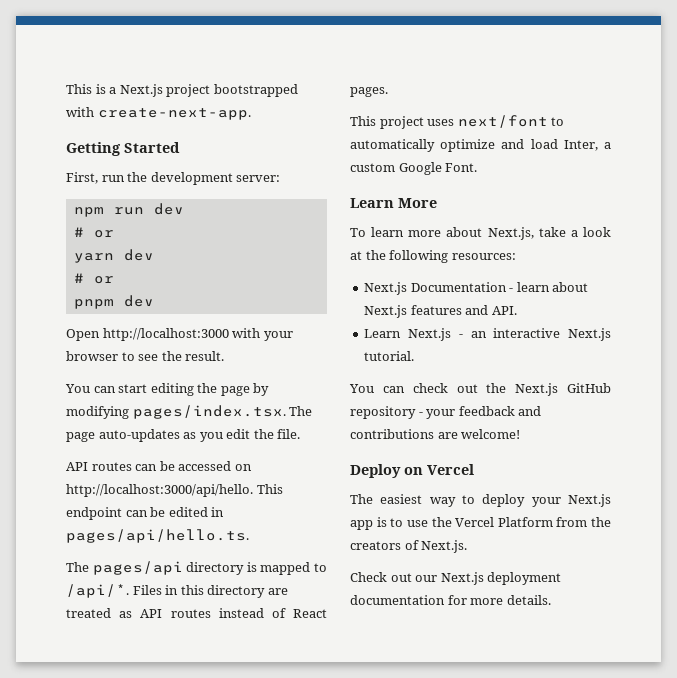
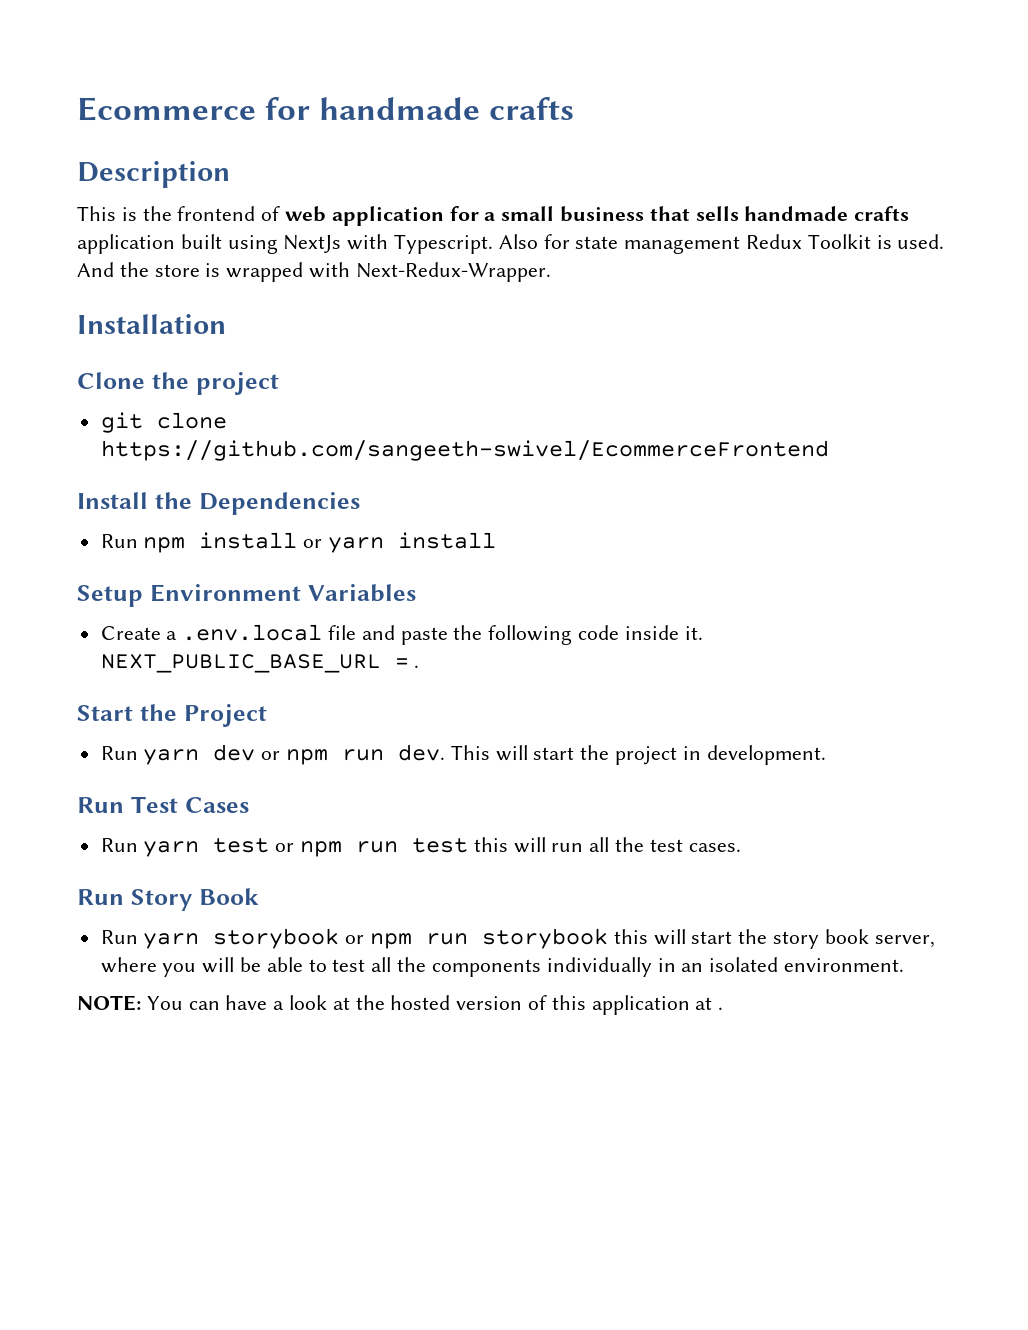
[66,84,298,97] [66,107,251,120] [66,142,180,156] [66,172,281,185] [73,203,184,217] [73,227,114,238] [73,249,154,263] [73,273,114,284] [73,295,154,309] [66,328,293,341] [66,351,225,361] [65,383,270,396] [66,405,313,419] [66,429,301,442] [66,461,252,471] [66,484,283,497] [66,507,225,520] [66,529,249,543] [66,561,327,575] [66,584,288,598] [66,608,327,618] [350,87,388,97] [350,115,565,129] [350,139,611,152] [350,162,478,175] [350,198,437,208] [350,227,611,240] [350,250,516,263] [364,282,589,295] [364,305,517,318] [364,328,611,341] [364,351,415,361] [349,383,611,396] [350,406,542,419] [350,429,521,439] [350,464,474,478] [350,494,611,507] [350,517,611,530] [350,540,468,553] [350,572,562,585] [350,595,551,605] This is a Next.js project bootstrapped with create-next-app. // Getting Started // First, run the development server: // npm run dev // # or // yarn dev // # or // pnpm dev // Open http://localhost:3000 with your browser to see the result. // You can start editing the page by modifying pages/index.tsx. The page auto-updates as you edit the file. // API routes can be accessed on http://localhost:3000/api/hello. This endpoint can be edited in pages/api/hello.ts. // The pages/api directory is mapped to /api/*. Files in this directory are treated as API routes instead of React pages. // This project uses next/font to automatically optimize and load Inter, a custom Google Font. // Learn More // To learn more about Next.js, take a look at the following resources: // Next.js Documentation - learn about Next.js features and API. // Learn Next.js - an interactive Next.js tutorial. // You can check out the Next.js GitHub repository - your feedback and contributions are welcome! // Deploy on Vercel // The easiest way to deploy your Next.js app is to use the Vercel Platform from the creators of Next.js. // Check out our Next.js deployment documentation for more details. -> [77,97,575,121] [77,161,230,188] [77,206,910,226] [77,234,945,254] [77,262,551,282] [77,314,226,334] [77,372,279,395] [100,412,227,433] [100,440,829,461] [77,492,360,515] [100,532,497,553] [77,584,416,607] [100,624,703,645] [100,654,420,673] [77,704,267,727] [100,744,826,765] [77,796,249,813] [100,837,741,857] [77,888,259,911] [100,928,935,949] [100,957,904,977] [77,995,724,1015] Ecommerce for handmade crafts // Description // This is the frontend of web application for a small business that sells handmade crafts application built using NextJs with Typescript. Also for state management Redux Toolkit is used. And the store is wrapped with Next-Redux-Wrapper. // Installation // Clone the project // git clone https://github.com/sangeeth-swivel/EcommerceFrontend // Install the Dependencies // Run npm install or yarn install // Setup Environment Variables // Create a .env.local file and paste the following code inside it. NEXT_PUBLIC_BASE_URL = . // Start the Project // Run yarn dev or npm run dev. This will start the project in development. // Run Test Cases // Run yarn test or npm run test this will run all the test cases. // Run Story Book // Run yarn storybook or npm run storybook this will start the story book server, where you will be able to test all the components individually in an isolated environment. // NOTE: You can have a look at the hosted version of this application at .

